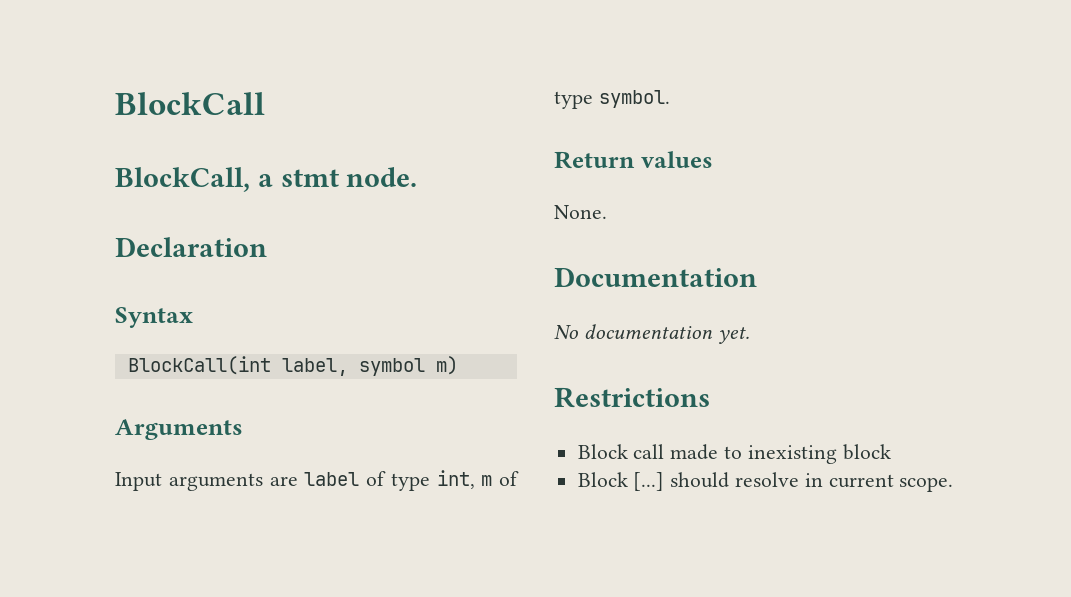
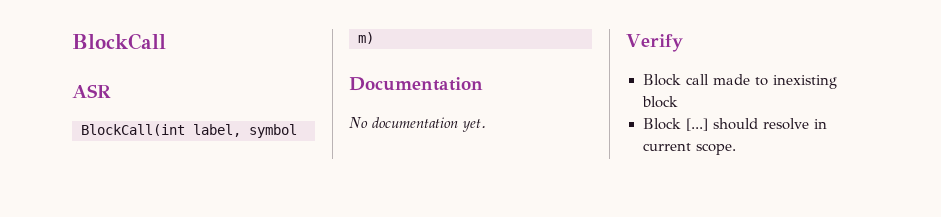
[115,167,418,192] [115,237,267,257] [115,307,193,328] [127,356,458,376] [115,419,243,440] [115,470,519,491] [554,90,670,109] [554,151,713,169] [554,205,607,219] BlockCall, a stmt node. // Declaration // Syntax // BlockCall(int label, symbol m) // Arguments // Input arguments are label of type int, m of type symbol. // Return values // None. -> [72,84,111,98] [81,124,297,138] [358,32,374,44] ASR // BlockCall(int label, symbol m)
[554,387,710,408] Restrictions -> [626,34,683,52] Verify

